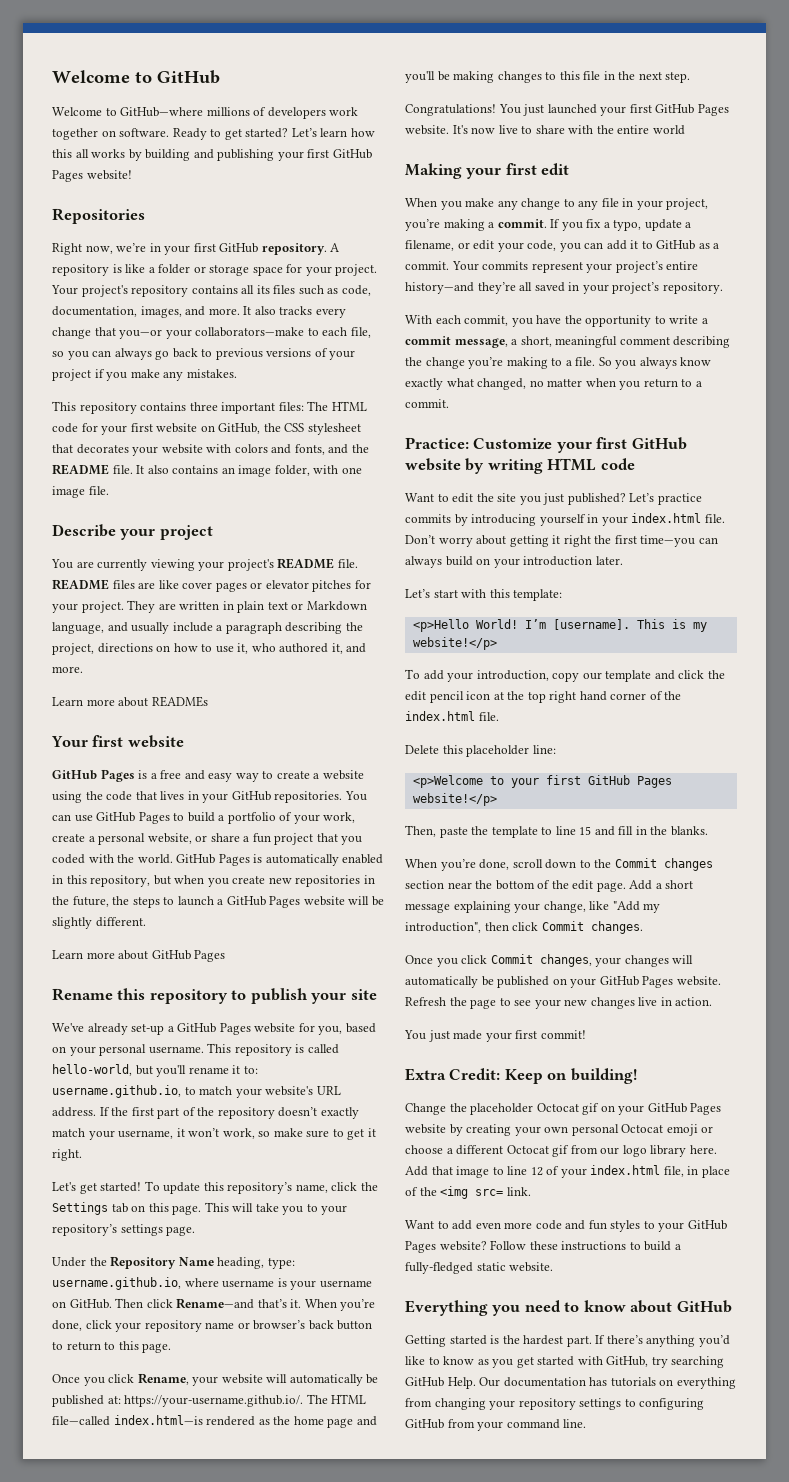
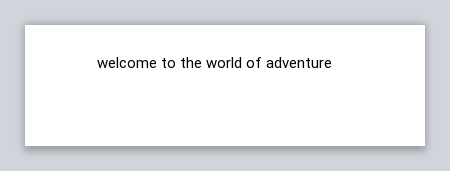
[52,70,220,84] [52,107,359,119] [52,128,375,140] [52,149,372,161] [52,170,132,182] [52,208,145,224] [52,243,340,255] [52,264,378,276] [51,285,371,297] [52,306,346,318] [52,327,371,339] [52,348,356,360] [52,369,237,381] [52,401,367,414] [52,423,361,435] [52,444,369,456] [52,464,362,477] [52,486,109,498] [52,524,213,540] [51,558,358,571] [52,579,371,592] [52,600,367,613] [52,622,363,634] [52,643,367,655] [52,666,83,673] [52,696,208,707] [51,735,184,748] [52,769,364,782] [52,791,367,803] [52,812,356,824] [52,833,363,845] [52,854,384,866] [52,875,375,887] [52,896,384,908] [52,917,146,929] [52,950,226,962] [52,988,377,1004] [52,1023,376,1035] [52,1043,339,1056] [52,1064,258,1077] [52,1085,341,1098] [52,1107,359,1119] [52,1128,376,1140] [52,1149,82,1161] [52,1181,378,1194] [52,1202,348,1215] [52,1224,196,1236] [52,1256,295,1269] [52,1277,372,1290] [52,1298,376,1311] [52,1320,373,1332] [52,1341,172,1353] [52,1373,379,1386] [52,1394,367,1407] [52,1415,377,1428] [405,71,691,83] [405,104,729,116] [405,125,685,135] [405,163,570,179] [405,198,709,210] [405,219,692,231] [405,240,720,252] [405,261,699,273] [405,282,723,294] [405,315,708,327] [405,336,731,348] [405,357,712,369] [405,378,702,390] [405,399,449,408] [405,437,687,453] [405,458,635,474] [405,493,702,505] [405,513,725,526] [405,535,718,547] [405,556,623,568] [405,589,563,601] [412,619,707,632] [412,637,497,650] [405,669,725,682] [405,691,682,703] [405,711,499,721] [405,745,556,757] [412,775,672,788] [412,793,497,806] [405,825,708,838] [405,858,713,871] [405,880,694,892] [405,901,661,913] [405,921,643,934] [405,954,694,967] [405,976,721,988] [405,997,713,1009] [404,1030,586,1042] [405,1068,637,1084] [405,1103,722,1115] [405,1124,714,1136] [405,1145,717,1157] [405,1165,730,1178] [405,1186,531,1199] [405,1220,727,1232] [405,1240,681,1253] [405,1262,554,1274] [405,1300,732,1316] [405,1335,730,1347] [405,1356,725,1368] [405,1377,736,1389] [405,1398,705,1410] [405,1419,587,1431] Welcome to GitHub // Welcome to GitHub—where millions of developers work together on software. Ready to get started? Let’s learn how this all works by building and publishing your first GitHub Pages website! // Repositories // Right now, we’re in your first GitHub repository. A repository is like a folder or storage space for your project. Your project's repository contains all its files such as code, documentation, images, and more. It also tracks every change that you—or your collaborators—make to each file, so you can always go back to previous versions of your project if you make any mistakes. // This repository contains three important files: The HTML code for your first website on GitHub, the CSS stylesheet that decorates your website with colors and fonts, and the README file. It also contains an image folder, with one image file. // Describe your project // You are currently viewing your project's README file. README files are like cover pages or elevator pitches for your project. They are written in plain text or Markdown language, and usually include a paragraph describing the project, directions on how to use it, who authored it, and more. // Learn more about READMEs // Your first website // GitHub Pages is a free and easy way to create a website using the code that lives in your GitHub repositories. You can use GitHub Pages to build a portfolio of your work, create a personal website, or share a fun project that you coded with the world. GitHub Pages is automatically enabled in this repository, but when you create new repositories in the future, the steps to launch a GitHub Pages website will be slightly different. // Learn more about GitHub Pages // Rename this repository to publish your site // We've already set-up a GitHub Pages website for you, based on your personal username. This repository is called hello-world, but you'll rename it to: username.github.io, to match your website's URL address. If the first part of the repository doesn’t exactly match your username, it won’t work, so make sure to get it right. // Let's get started! To update this repository’s name, click the Settings tab on this page. This will take you to your repository’s settings page. // Under the Repository Name heading, type: username.github.io, where username is your username on GitHub. Then click Rename—and that’s it. When you’re done, click your repository name or browser’s back button to return to this page. // Once you click Rename, your website will automatically be published at: https://your-username.github.io/. The HTML file—called index.html—is rendered as the home page and you'll be making changes to this file in the next step. // Congratulations! You just launched your first GitHub Pages website. It's now live to share with the entire world // Making your first edit // When you make any change to any file in your project, you’re making a commit. If you fix a typo, update a filename, or edit your code, you can add it to GitHub as a commit. Your commits represent your project’s entire history—and they’re all saved in your project’s repository. // With each commit, you have the opportunity to write a commit message, a short, meaningful comment describing the change you’re making to a file. So you always know exactly what changed, no matter when you return to a commit. // Practice: Customize your first GitHub website by writing HTML code // Want to edit the site you just published? Let’s practice commits by introducing yourself in your index.html file. Don’t worry about getting it right the first time—you can always build on your introduction later. // Let’s start with this template: // <p>Hello World! I’m [username]. This is my website!</p> // To add your introduction, copy our template and click the edit pencil icon at the top right hand corner of the index.html file. // Delete this placeholder line: // <p>Welcome to your first GitHub Pages website!</p> // Then, paste the template to line 15 and fill in the blanks. // When you’re done, scroll down to the Commit changes section near the bottom of the edit page. Add a short message explaining your change, like "Add my introduction", then click Commit changes. // Once you click Commit changes, your changes will automatically be published on your GitHub Pages website. Refresh the page to see your new changes live in action. // You just made your first commit! // Extra Credit: Keep on building! // Change the placeholder Octocat gif on your GitHub Pages website by creating your own personal Octocat emoji or choose a different Octocat gif from our logo library here. Add that image to line 12 of your index.html file, in place of the <img src= link. // Want to add even more code and fun styles to your GitHub Pages website? Follow these instructions to build a fully-fledged static website. // Everything you need to know about GitHub // Getting started is the hardest part. If there’s anything you’d like to know as you get started with GitHub, try searching GitHub Help. Our documentation has tutorials on everything from changing your repository settings to configuring GitHub from your command line. -> [97,57,333,68] welcome to the world of adventure

